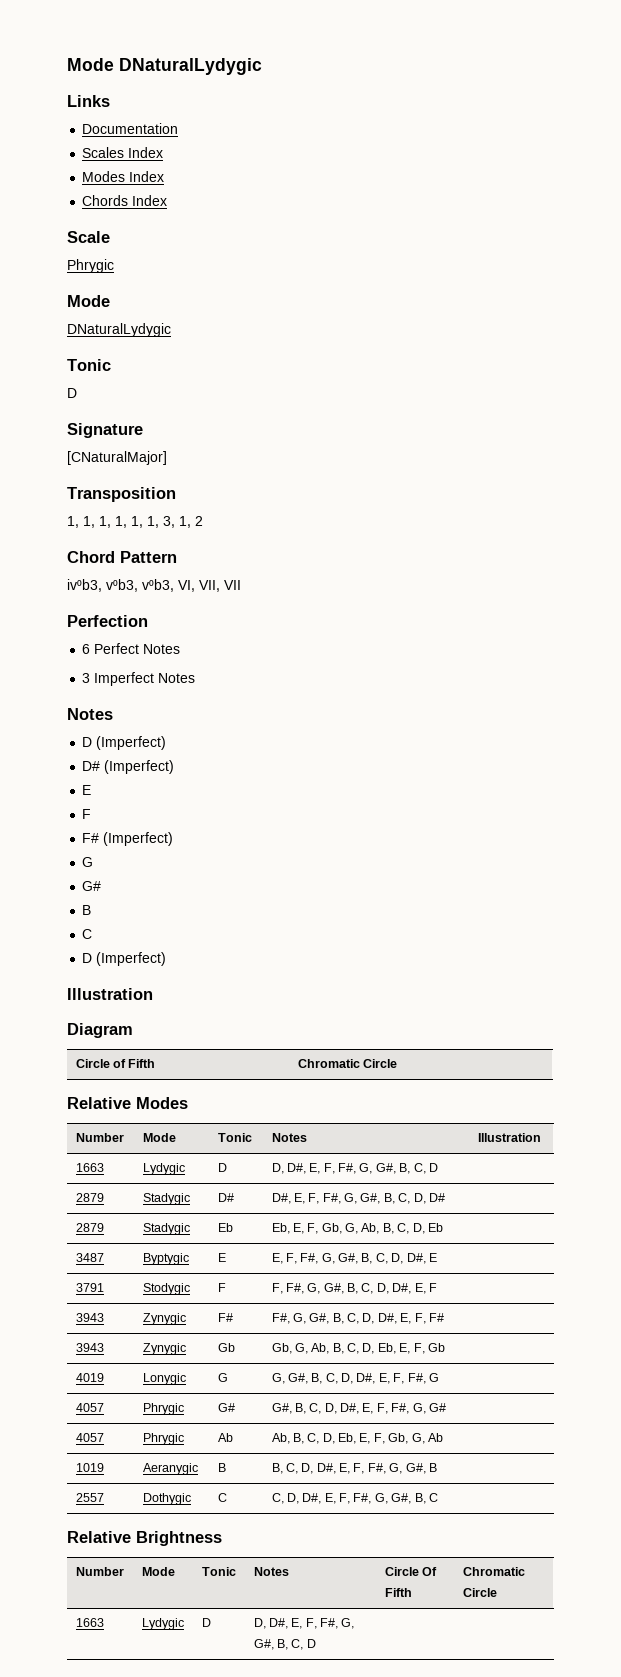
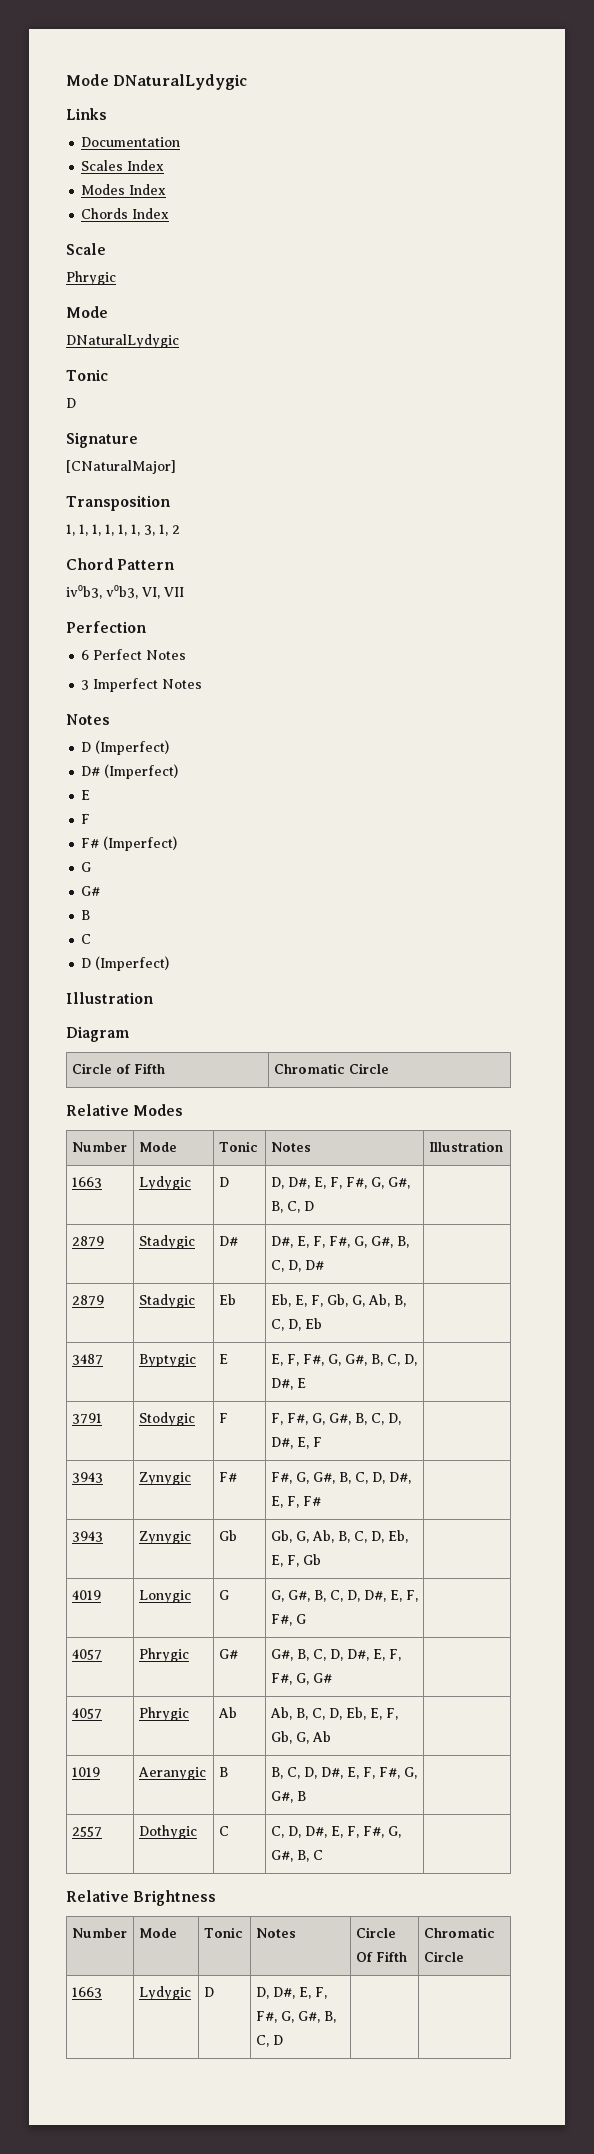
[142,579,220,592] v⁰b3, VI, VII, -> [142,587,160,599] VI,

